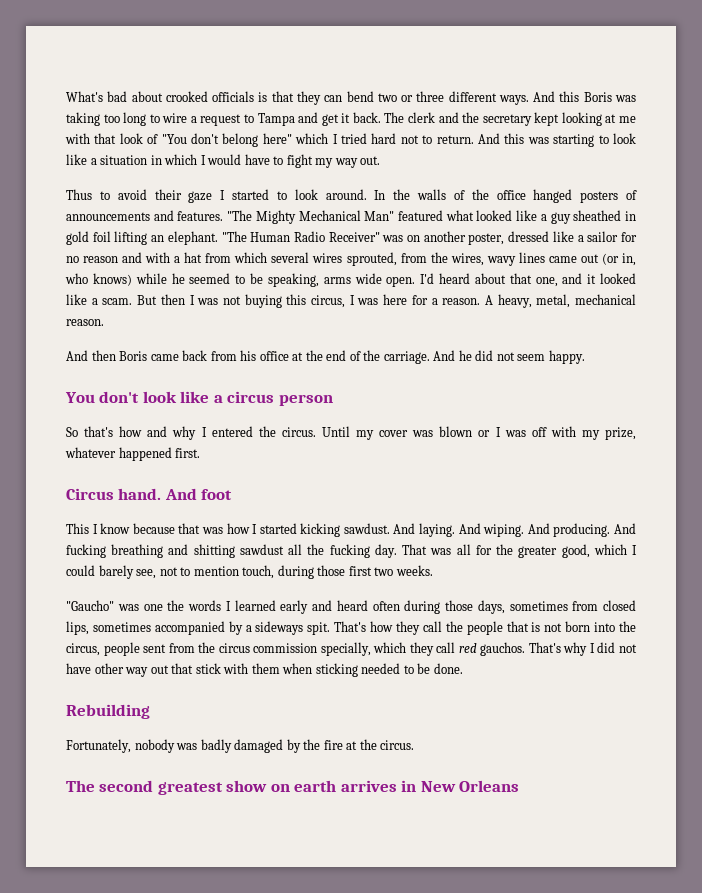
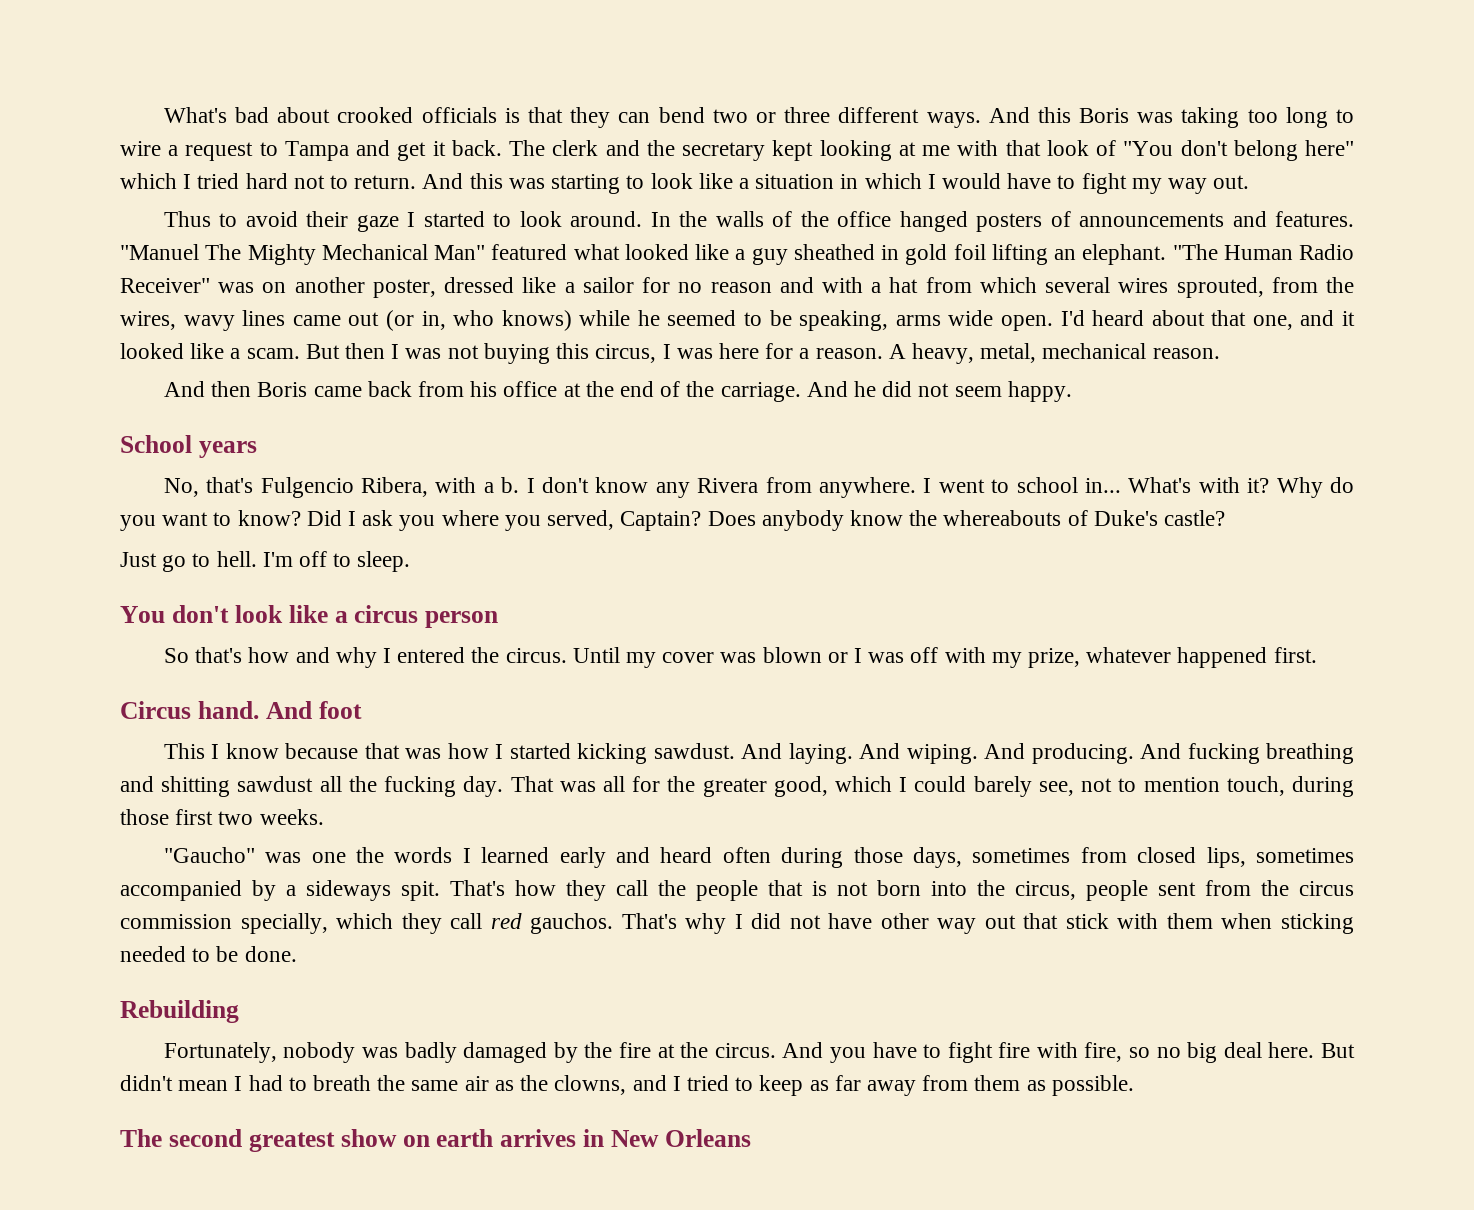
[227,210,253,221] "The -> [120,244,242,260] "Manuel The
(585, 357) none -> [120,435,257,458] [163,477,1354,498] [120,510,1225,531] [120,551,411,572] // School years // No, that's Fulgencio Ribera, with a b. I don't know any Rivera from anywhere. I went to school in... What's with it? Why do you want to know? Did I ask you where you served, Captain? Does anybody know the whereabouts of Duke's castle? // Just go to hell. I'm off to sleep.
(415, 745) none -> [782,1042,1356,1063] [120,1075,1134,1096] And you have to fight fire with fire, so no big deal here. But didn't mean I had to breath the same air as the clowns, and I tried to keep as far away from them as possible.

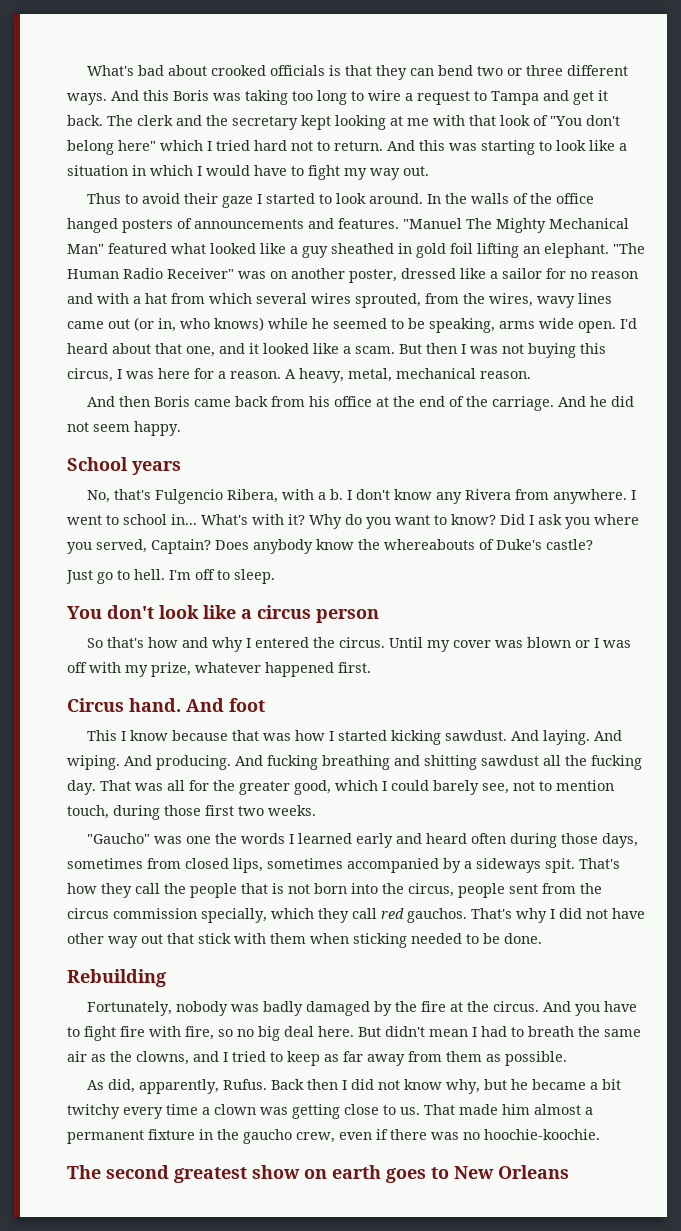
(1134, 1085) none -> [87,1079,622,1094] [67,1104,593,1119] [67,1129,600,1144] // As did, apparently, Rufus. Back then I did not know why, but he became a bit twitchy every time a clown was getting close to us. That made him almost a permanent fixture in the gaucho crew, even if there was no hoochie-koochie.
[500,1129,605,1147] arrives in -> [386,1167,449,1183] goes to

